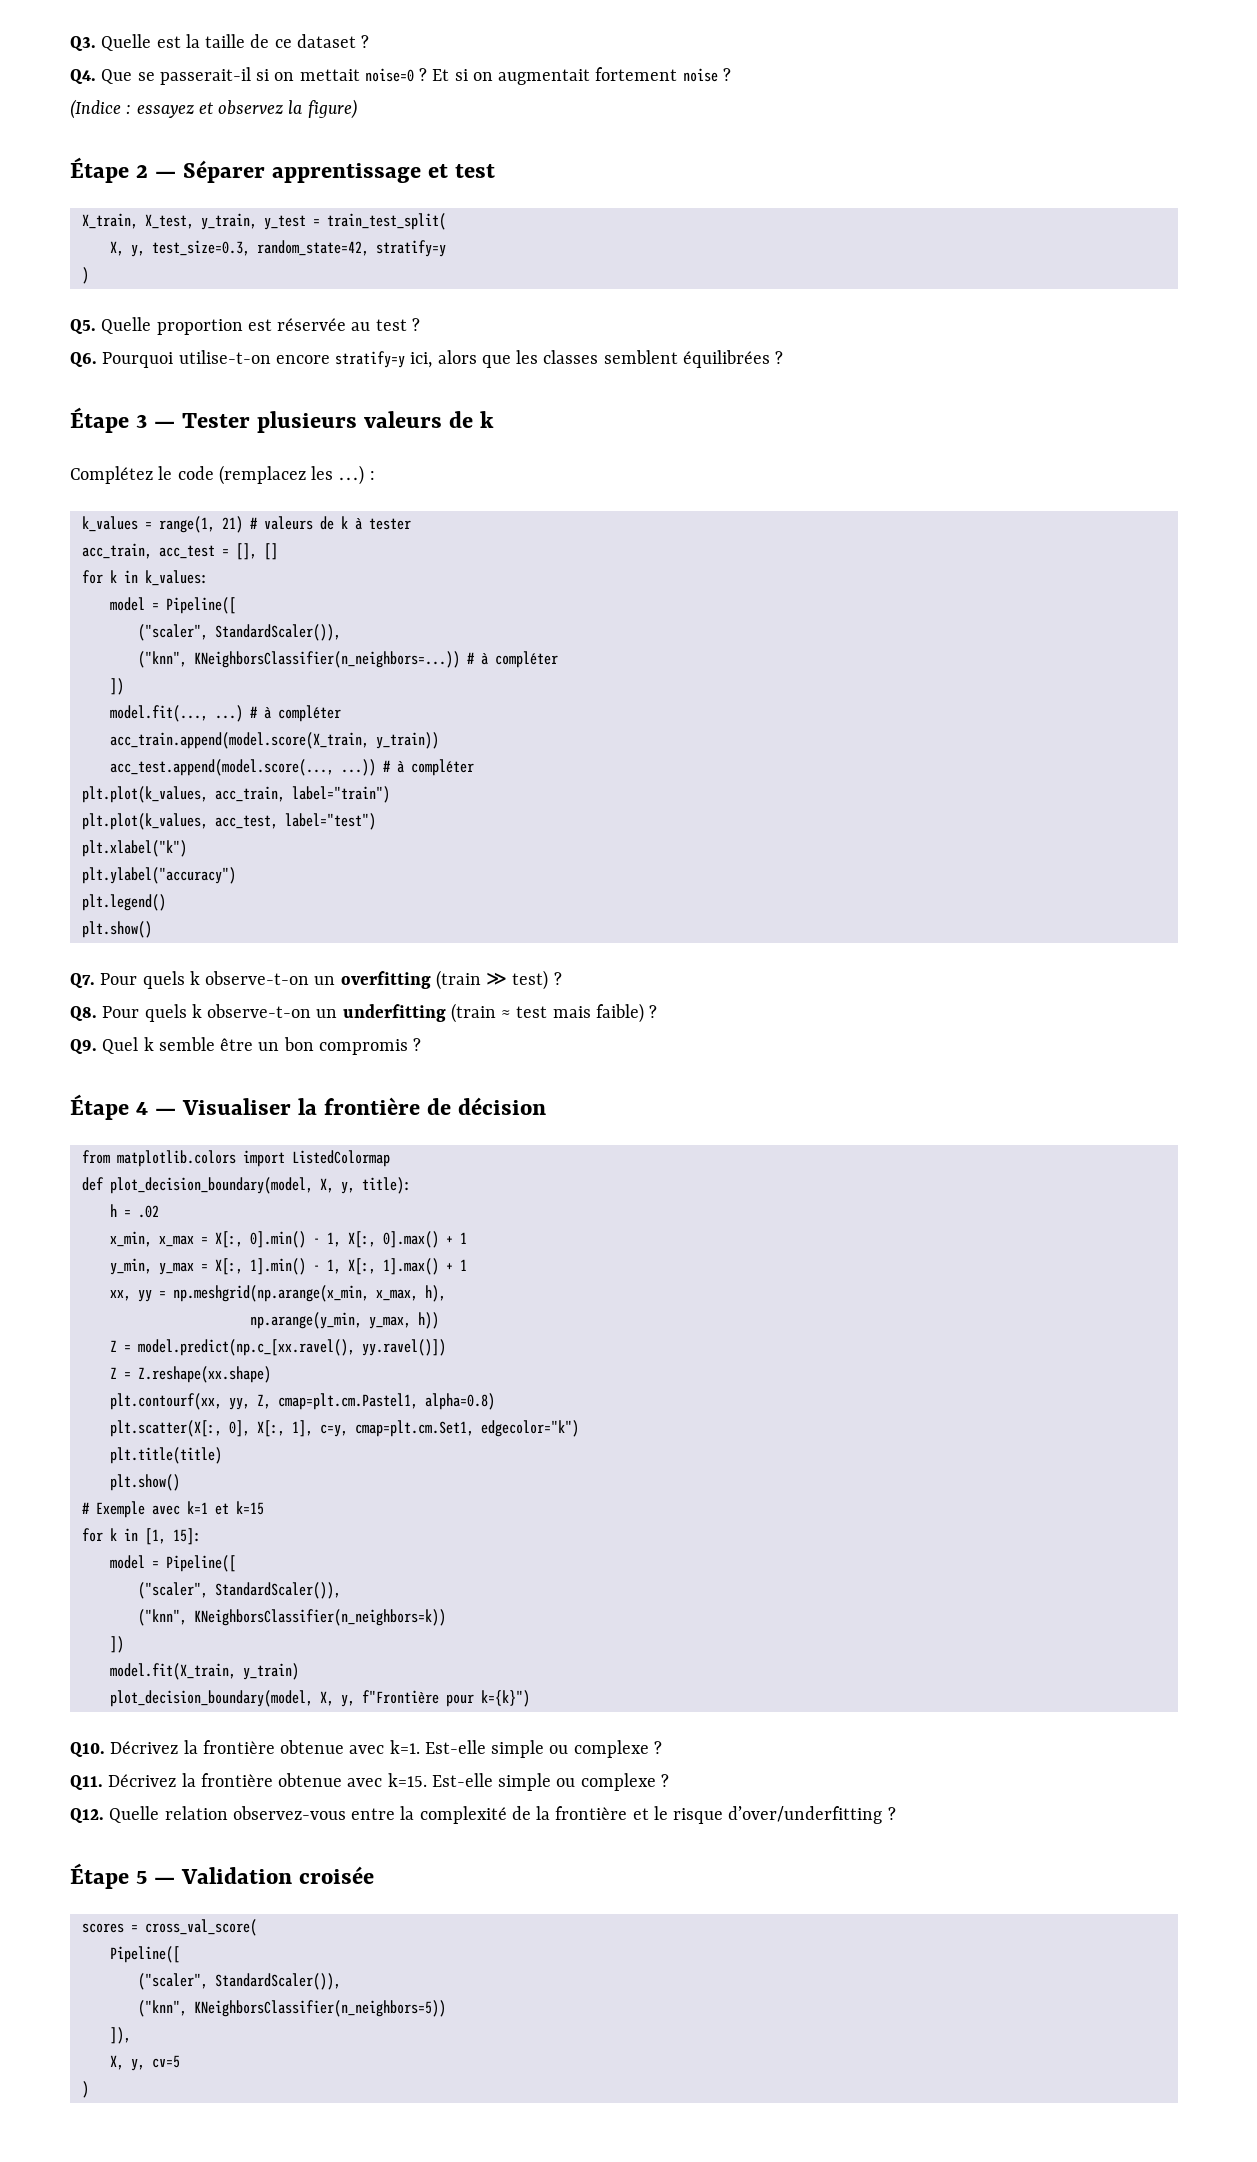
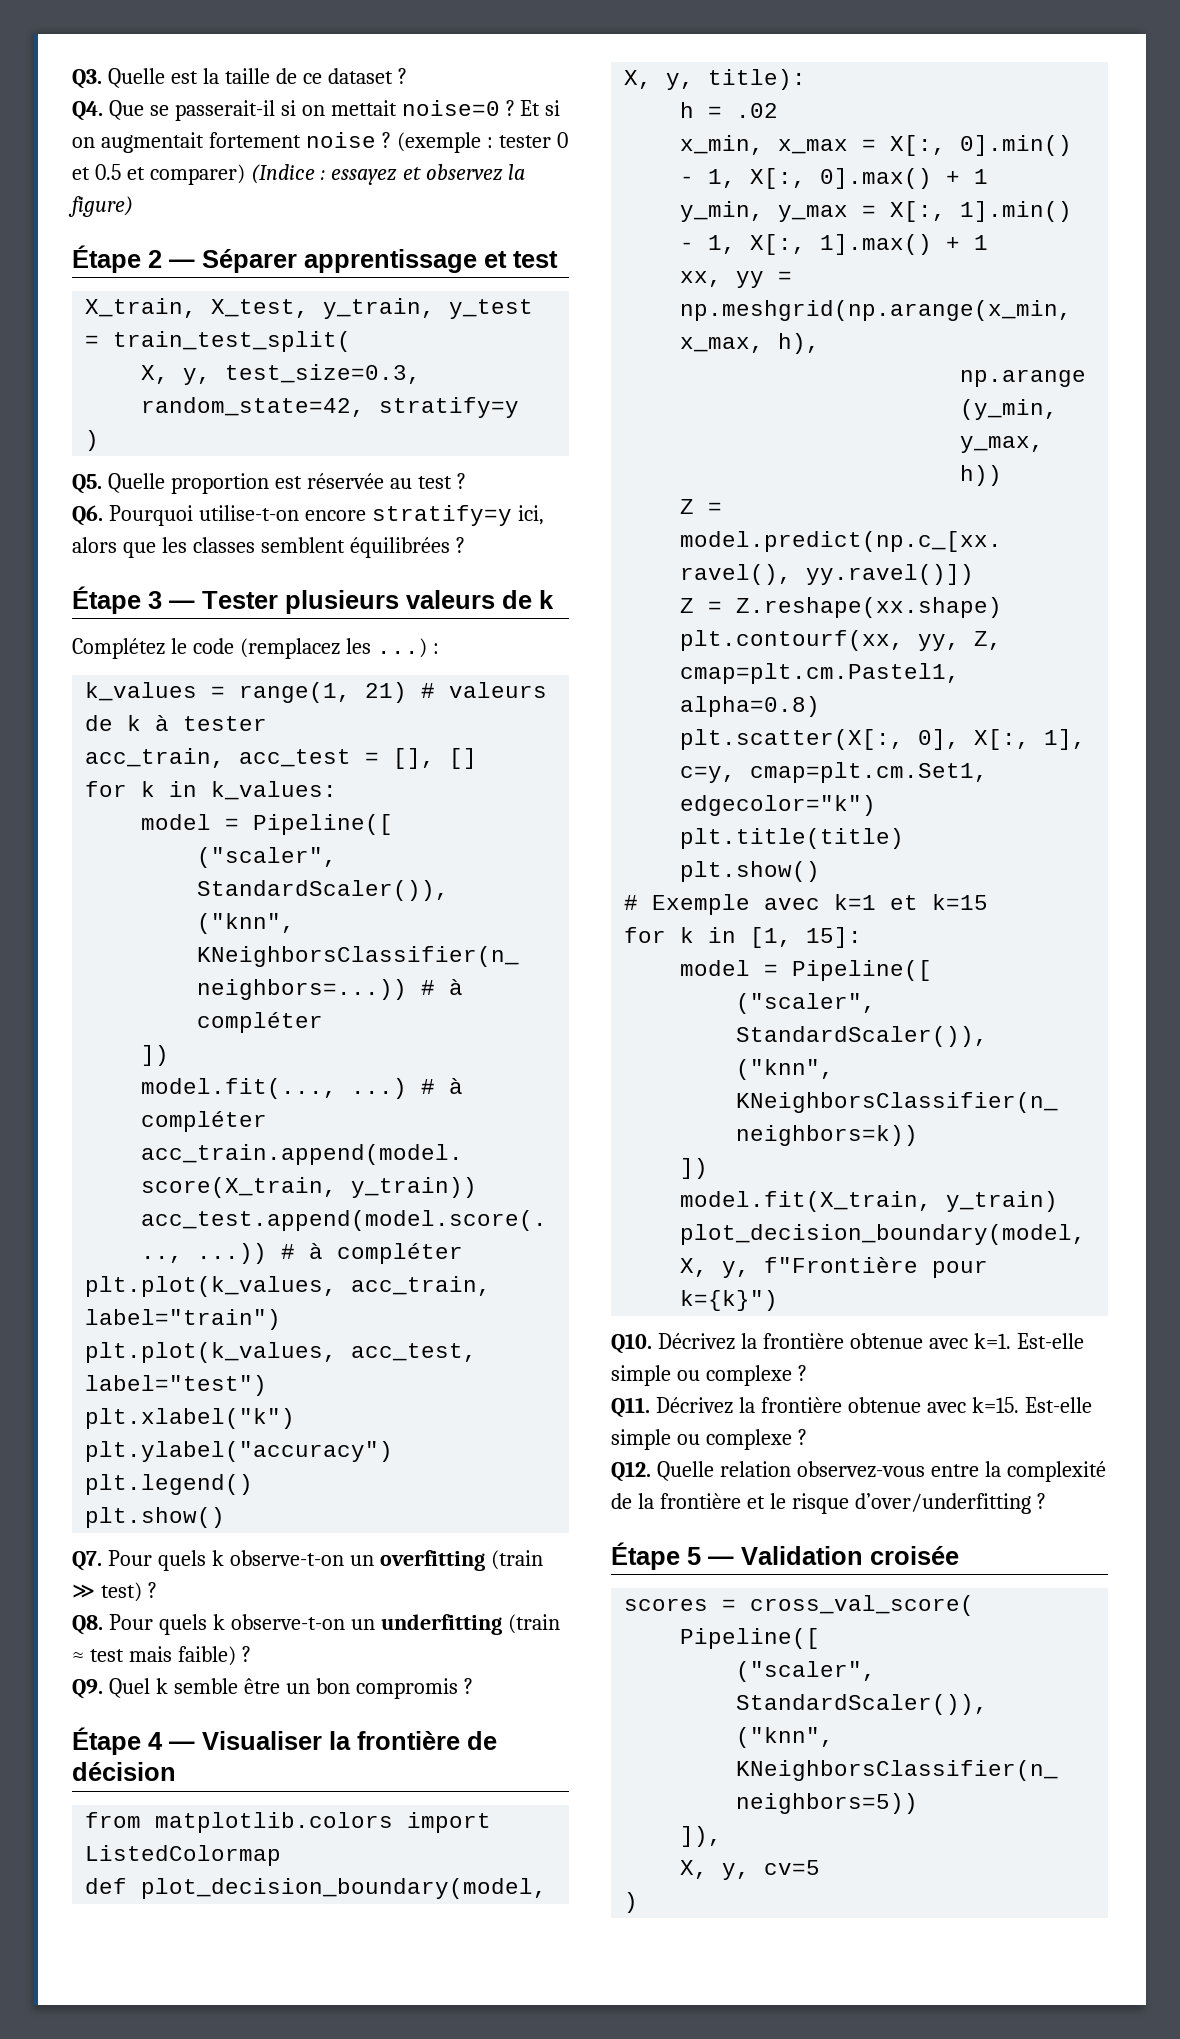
(731, 74) // -> [396,132,568,153] [72,164,245,185] (exemple : tester 0 et 0.5 et comparer)

